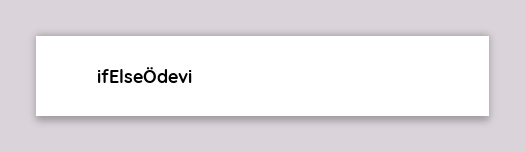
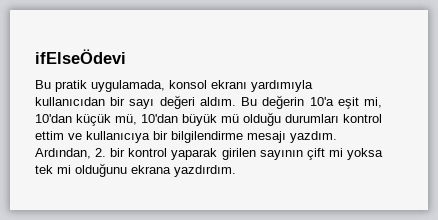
(192, 75) none -> [35,80,313,92] [35,95,383,109] [35,112,382,126] [35,131,337,143] [35,148,383,160] [35,163,236,177] // Bu pratik uygulamada, konsol ekranı yardımıyla kullanıcıdan bir sayı değeri aldım. Bu değerin 10'a eşit mi, 10'dan küçük mü, 10'dan büyük mü olduğu durumları kontrol ettim ve kullanıcıya bir bilgilendirme mesajı yazdım. Ardından, 2. bir kontrol yaparak girilen sayının çift mi yoksa tek mi olduğunu ekrana yazdırdım.

